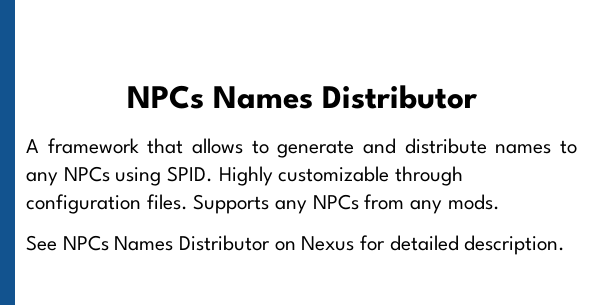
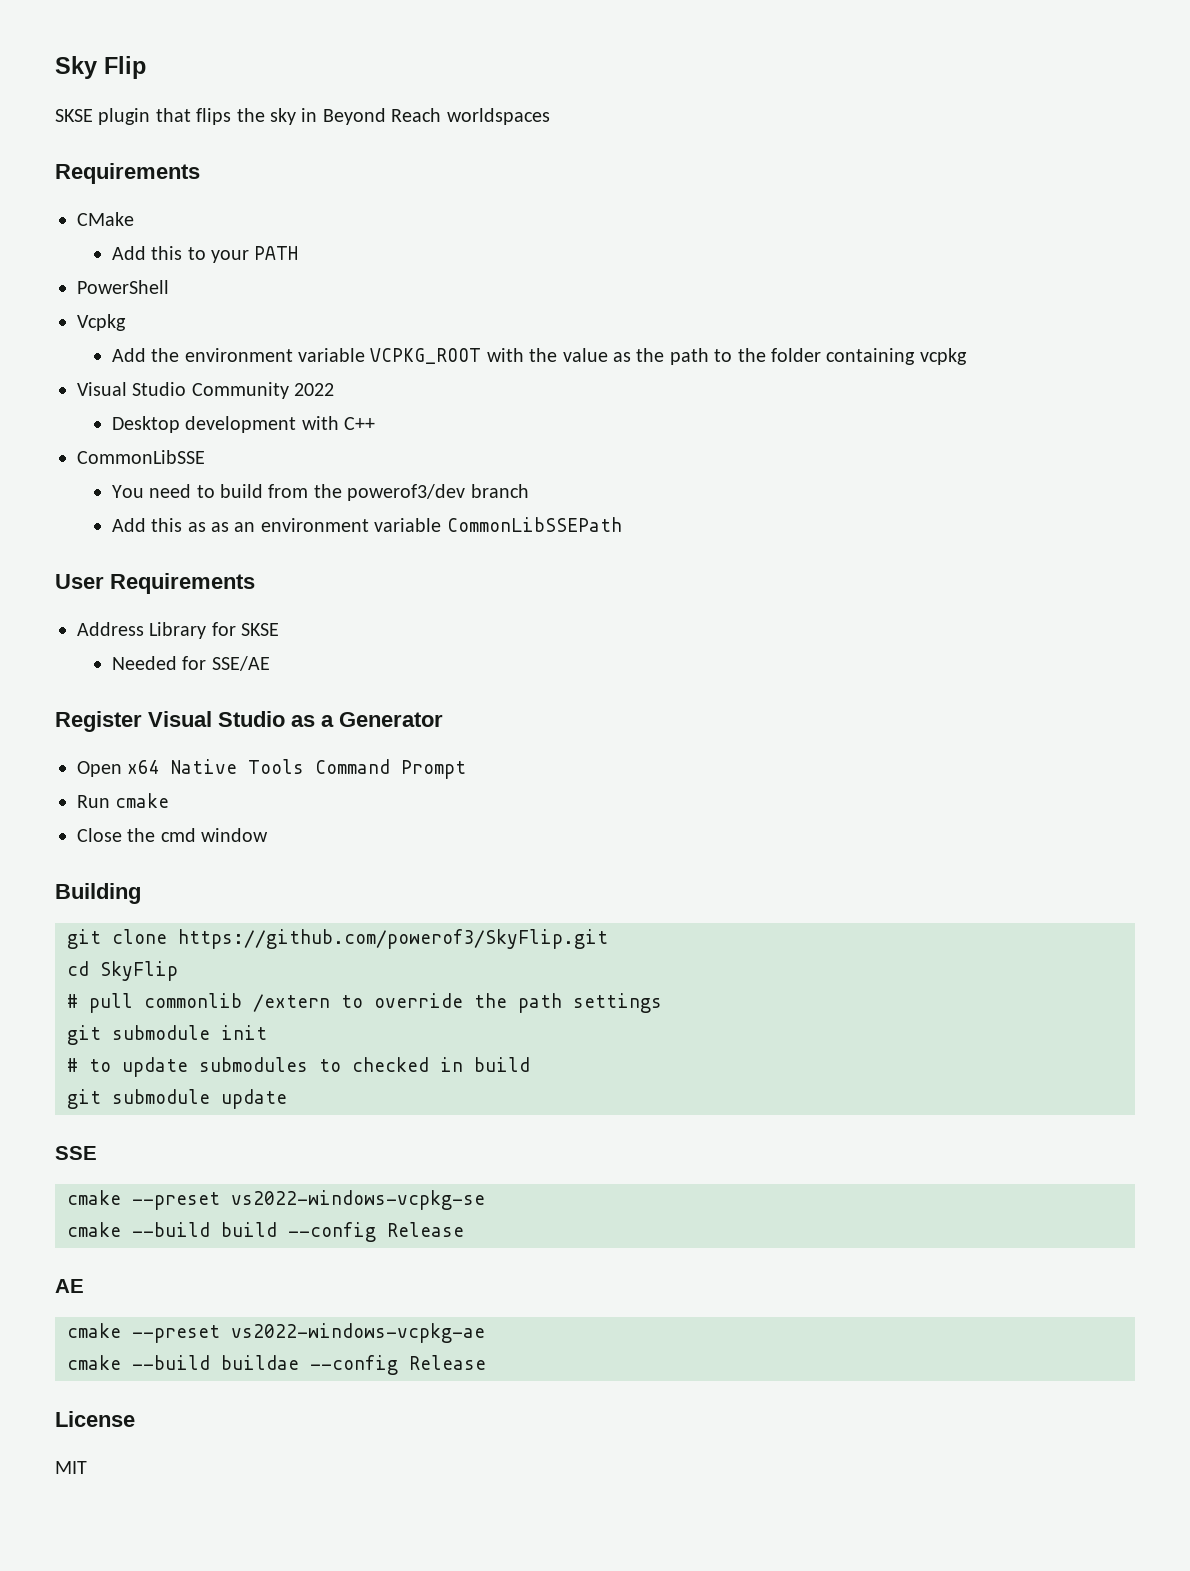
[126,85,478,109] [26,138,577,158] [26,166,464,186] [26,194,500,214] [26,235,566,255] NPCs Names Distributor // A framework that allows to generate and distribute names to any NPCs using SPID. Highly customizable through configuration files. Supports any NPCs from any mods. // See NPCs Names Distributor on Nexus for detailed description. -> [55,56,146,79] [55,108,550,125] [55,163,200,184] [77,212,134,226] [111,246,299,263] [77,280,169,294] [77,314,126,331] [111,348,967,365] [77,382,335,399] [111,416,375,433] [77,450,205,464] [111,484,529,501] [111,517,622,532] [55,573,255,594] [77,622,280,639] [111,656,270,671] [55,711,443,732] [77,759,467,779] [77,793,170,808] [77,828,269,842] [55,883,141,904] [67,929,608,949] [67,961,178,981] [67,993,662,1013] [67,1025,267,1045] [67,1057,530,1077] [67,1089,287,1109] [55,1146,97,1160] [67,1190,485,1210] [67,1222,464,1242] [55,1279,84,1293] [67,1323,485,1343] [67,1355,486,1375] [55,1411,135,1427] [55,1461,87,1474] Sky Flip // SKSE plugin that flips the sky in Beyond Reach worldspaces // Requirements // CMake // Add this to your PATH // PowerShell // Vcpkg // Add the environment variable VCPKG_ROOT with the value as the path to the folder containing vcpkg // Visual Studio Community 2022 // Desktop development with C++ // CommonLibSSE // You need to build from the powerof3/dev branch // Add this as as an environment variable CommonLibSSEPath // User Requirements // Address Library for SKSE // Needed for SSE/AE // Register Visual Studio as a Generator // Open x64 Native Tools Command Prompt // Run cmake // Close the cmd window // Building // git clone https://github.com/powerof3/SkyFlip.git // cd SkyFlip // # pull commonlib /extern to override the path settings // git submodule init // # to update submodules to checked in build // git submodule update // SSE // cmake --preset vs2022-windows-vcpkg-se // cmake --build build --config Release // AE // cmake --preset vs2022-windows-vcpkg-ae // cmake --build buildae --config Release // License // MIT

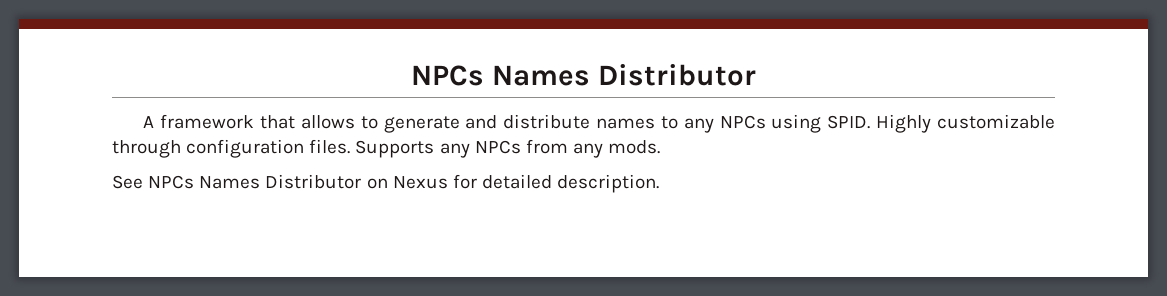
[55,56,146,79] [55,108,550,125] [55,163,200,184] [77,212,134,226] [111,246,299,263] [77,280,169,294] [77,314,126,331] [111,348,967,365] [77,382,335,399] [111,416,375,433] [77,450,205,464] [111,484,529,501] [111,517,622,532] [55,573,255,594] [77,622,280,639] [111,656,270,671] [55,711,443,732] [77,759,467,779] [77,793,170,808] [77,828,269,842] [55,883,141,904] [67,929,608,949] [67,961,178,981] [67,993,662,1013] [67,1025,267,1045] [67,1057,530,1077] [67,1089,287,1109] [55,1146,97,1160] [67,1190,485,1210] [67,1222,464,1242] [55,1279,84,1293] [67,1323,485,1343] [67,1355,486,1375] [55,1411,135,1427] [55,1461,87,1474] Sky Flip // SKSE plugin that flips the sky in Beyond Reach worldspaces // Requirements // CMake // Add this to your PATH // PowerShell // Vcpkg // Add the environment variable VCPKG_ROOT with the value as the path to the folder containing vcpkg // Visual Studio Community 2022 // Desktop development with C++ // CommonLibSSE // You need to build from the powerof3/dev branch // Add this as as an environment variable CommonLibSSEPath // User Requirements // Address Library for SKSE // Needed for SSE/AE // Register Visual Studio as a Generator // Open x64 Native Tools Command Prompt // Run cmake // Close the cmd window // Building // git clone https://github.com/powerof3/SkyFlip.git // cd SkyFlip // # pull commonlib /extern to override the path settings // git submodule init // # to update submodules to checked in build // git submodule update // SSE // cmake --preset vs2022-windows-vcpkg-se // cmake --build build --config Release // AE // cmake --preset vs2022-windows-vcpkg-ae // cmake --build buildae --config Release // License // MIT -> [411,64,756,86] [143,114,1055,133] [112,139,661,158] [112,174,660,193] NPCs Names Distributor // A framework that allows to generate and distribute names to any NPCs using SPID. Highly customizable through configuration files. Supports any NPCs from any mods. // See NPCs Names Distributor on Nexus for detailed description.

